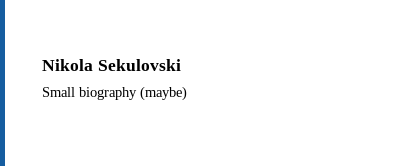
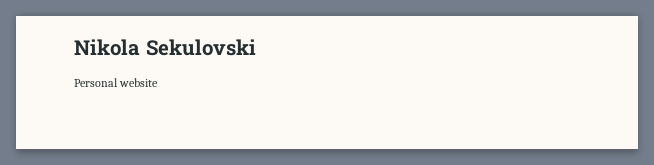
[42,86,187,101] Small biography (maybe) -> [74,78,159,87] Personal website

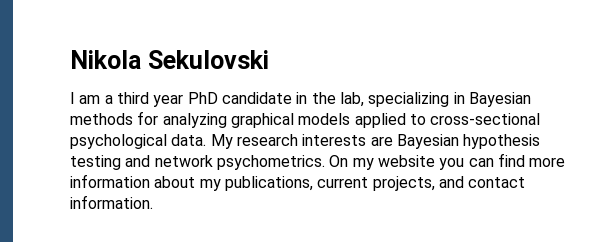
[74,78,159,87] Personal website -> [70,92,531,107] [70,111,541,128] [70,134,541,149] [70,153,566,170] [70,174,526,191] [70,195,153,209] I am a third year PhD candidate in the lab, specializing in Bayesian methods for analyzing graphical models applied to cross-sectional psychological data. My research interests are Bayesian hypothesis testing and network psychometrics. On my website you can find more information about my publications, current projects, and contact information.

